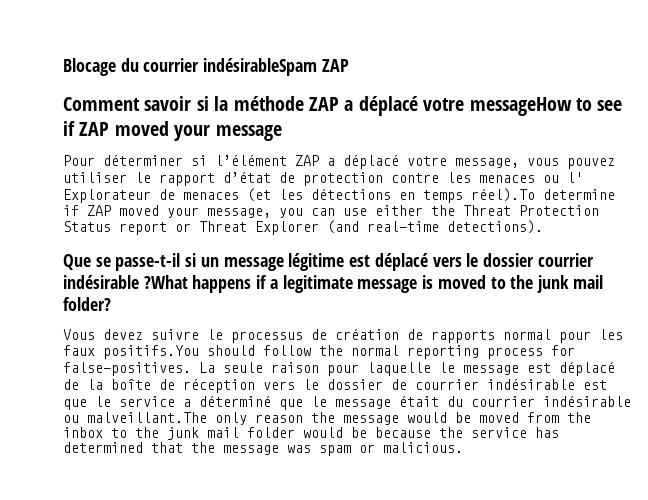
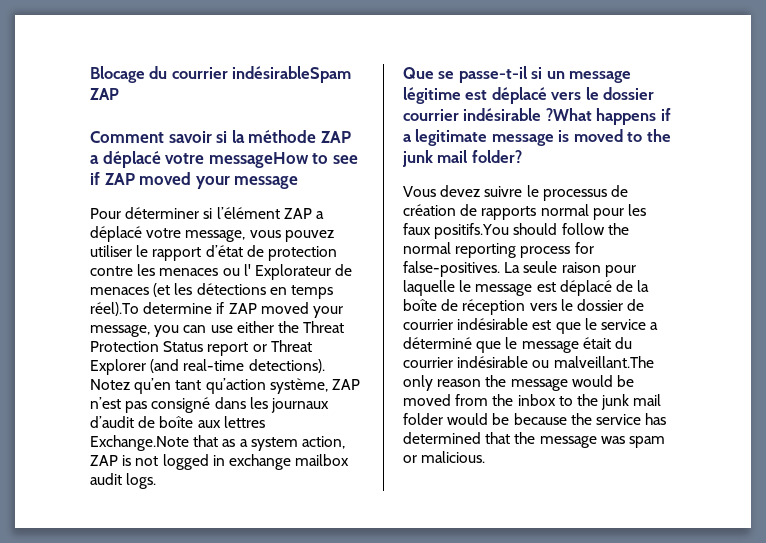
(543, 227) none -> [90,378,360,394] [90,397,329,413] [90,416,265,428] [90,435,345,451] [90,454,350,470] [90,473,157,489] Notez qu’en tant qu’action système, ZAP n’est pas consigné dans les journaux d’audit de boîte aux lettres Exchange.Note that as a system action, ZAP is not logged in exchange mailbox audit logs.

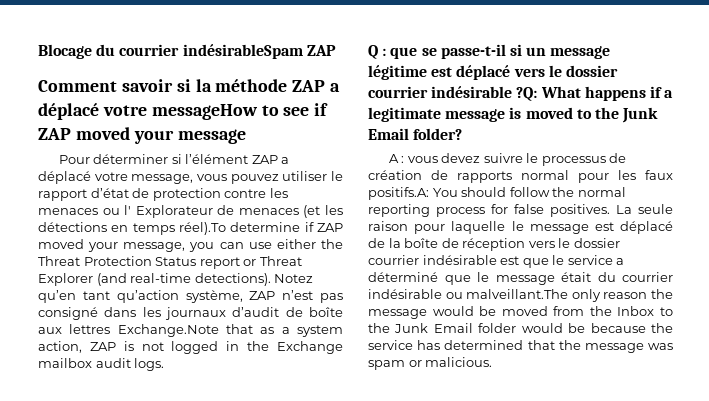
[228,454,291,470] exchange -> [247,341,343,354] the Exchange
[403,67,434,79] Que -> [368,45,418,59] Q : que
[545,108,592,121] ?What -> [516,86,581,101] ?Q: What
[402,150,468,167] junk mail -> [622,107,659,123] [368,128,409,140] Junk Email
[403,186,436,197] Vous -> [388,154,438,163] A : vous
[434,223,510,239] positifs.You -> [368,187,458,200] positifs.A: You
[403,261,500,277] false-positives. -> [514,204,610,217] false positives.
[627,299,645,311] de -> (620, 243) none
[517,394,662,410] inbox to the junk mail -> [617,306,673,316] [368,323,473,333] Inbox to the Junk Email

